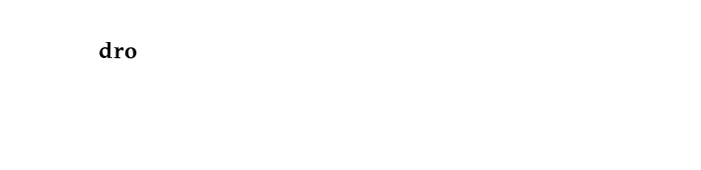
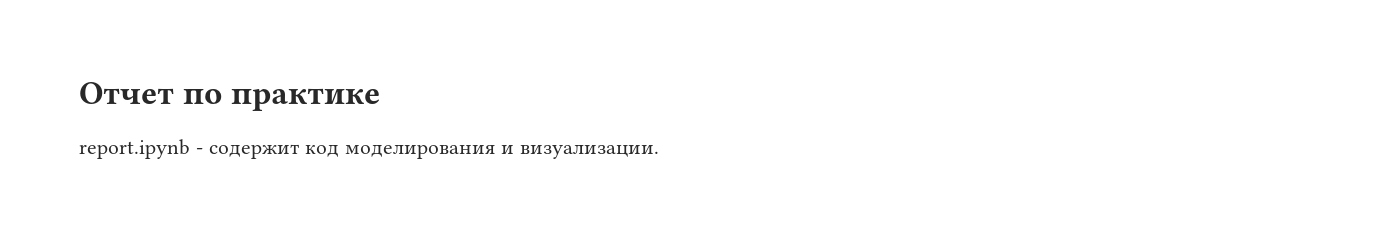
[98,41,138,60] dro -> [79,82,381,111] [79,139,659,159] Отчет по практике // report.ipynb - содержит код моделирования и визуализации.

